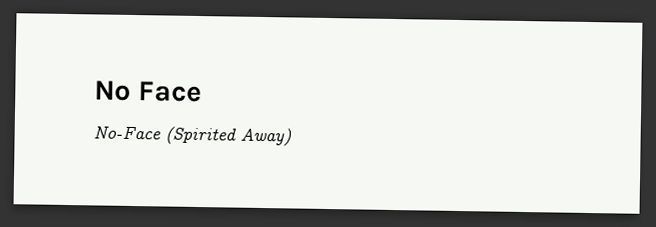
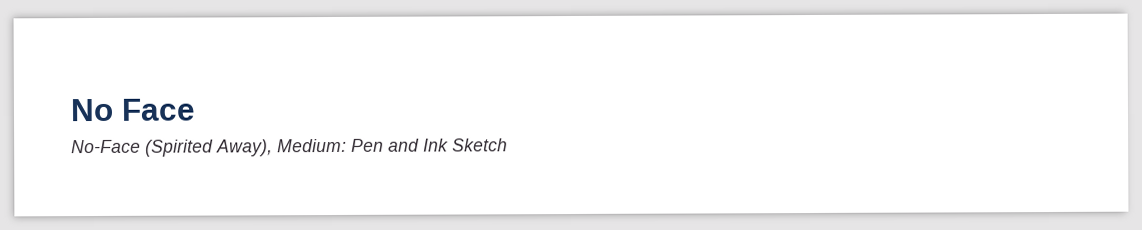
[240,127,292,147] Away) -> [216,138,508,157] Away), Medium: Pen and Ink Sketch

